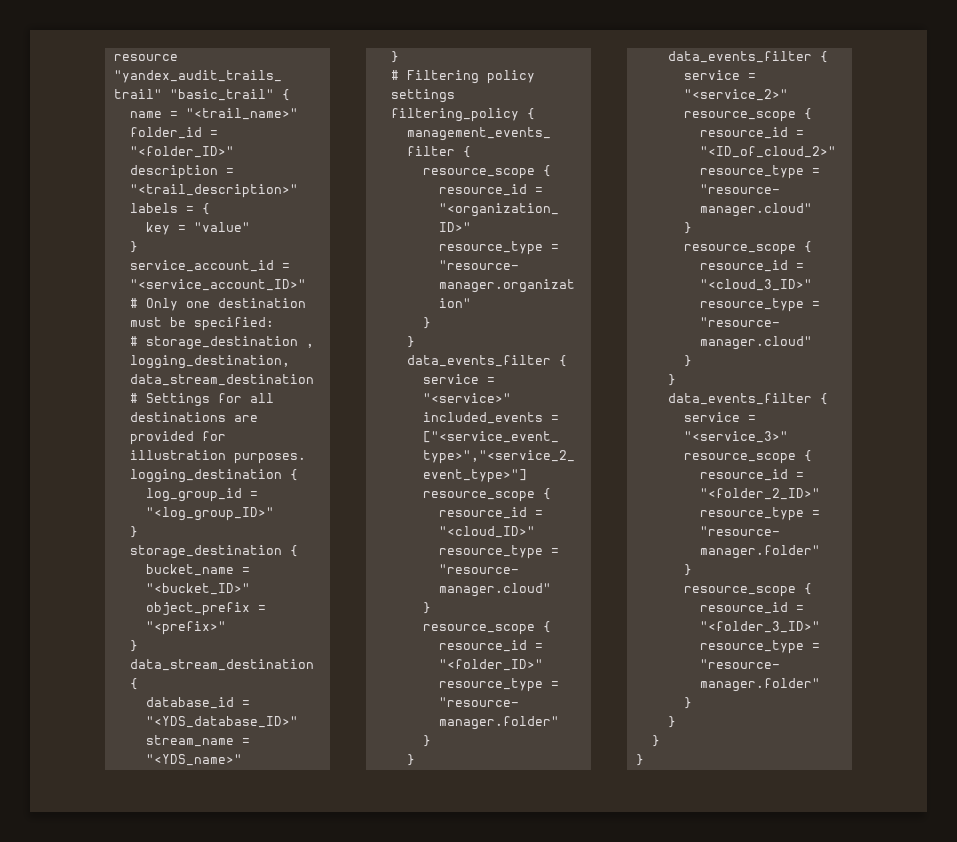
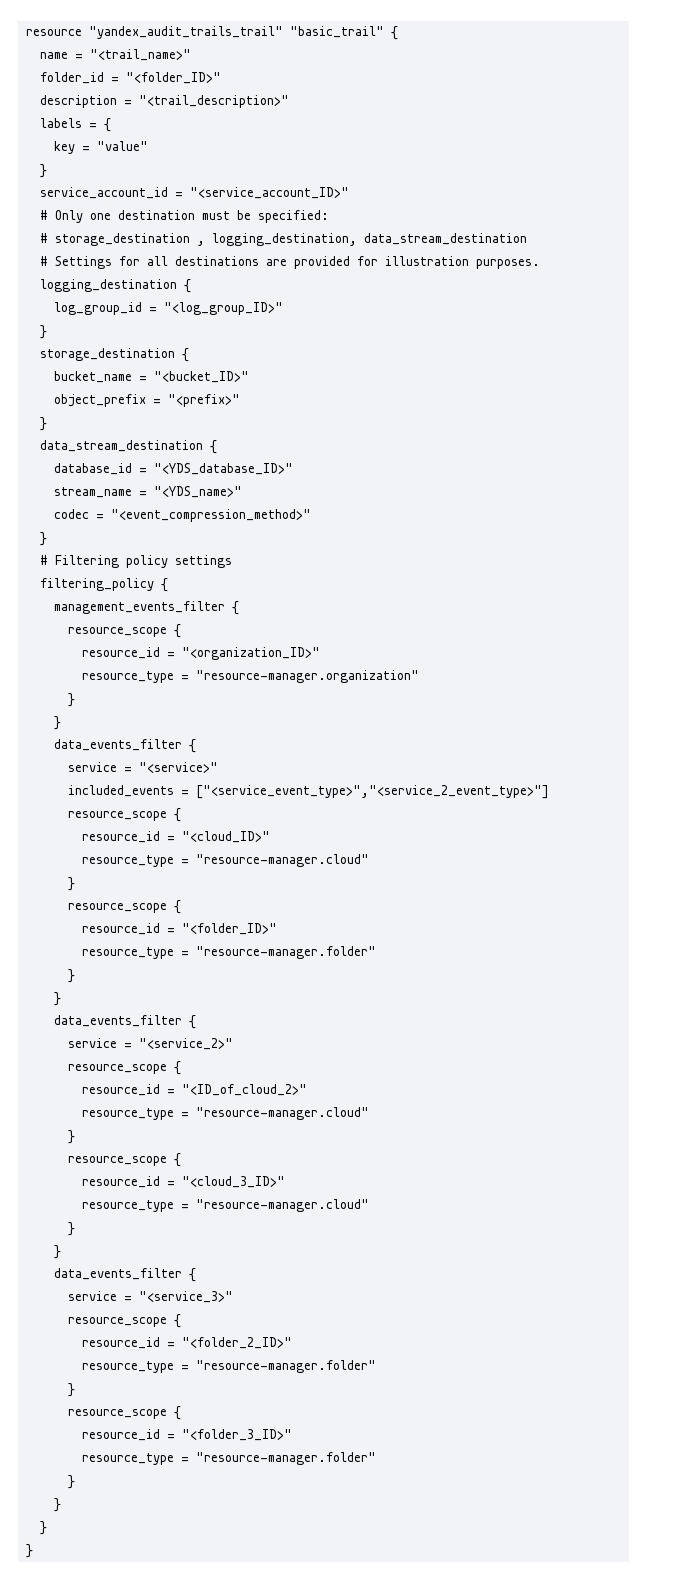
(242, 760) none -> [53,509,311,522] // codec = "<event_compression_method>"

